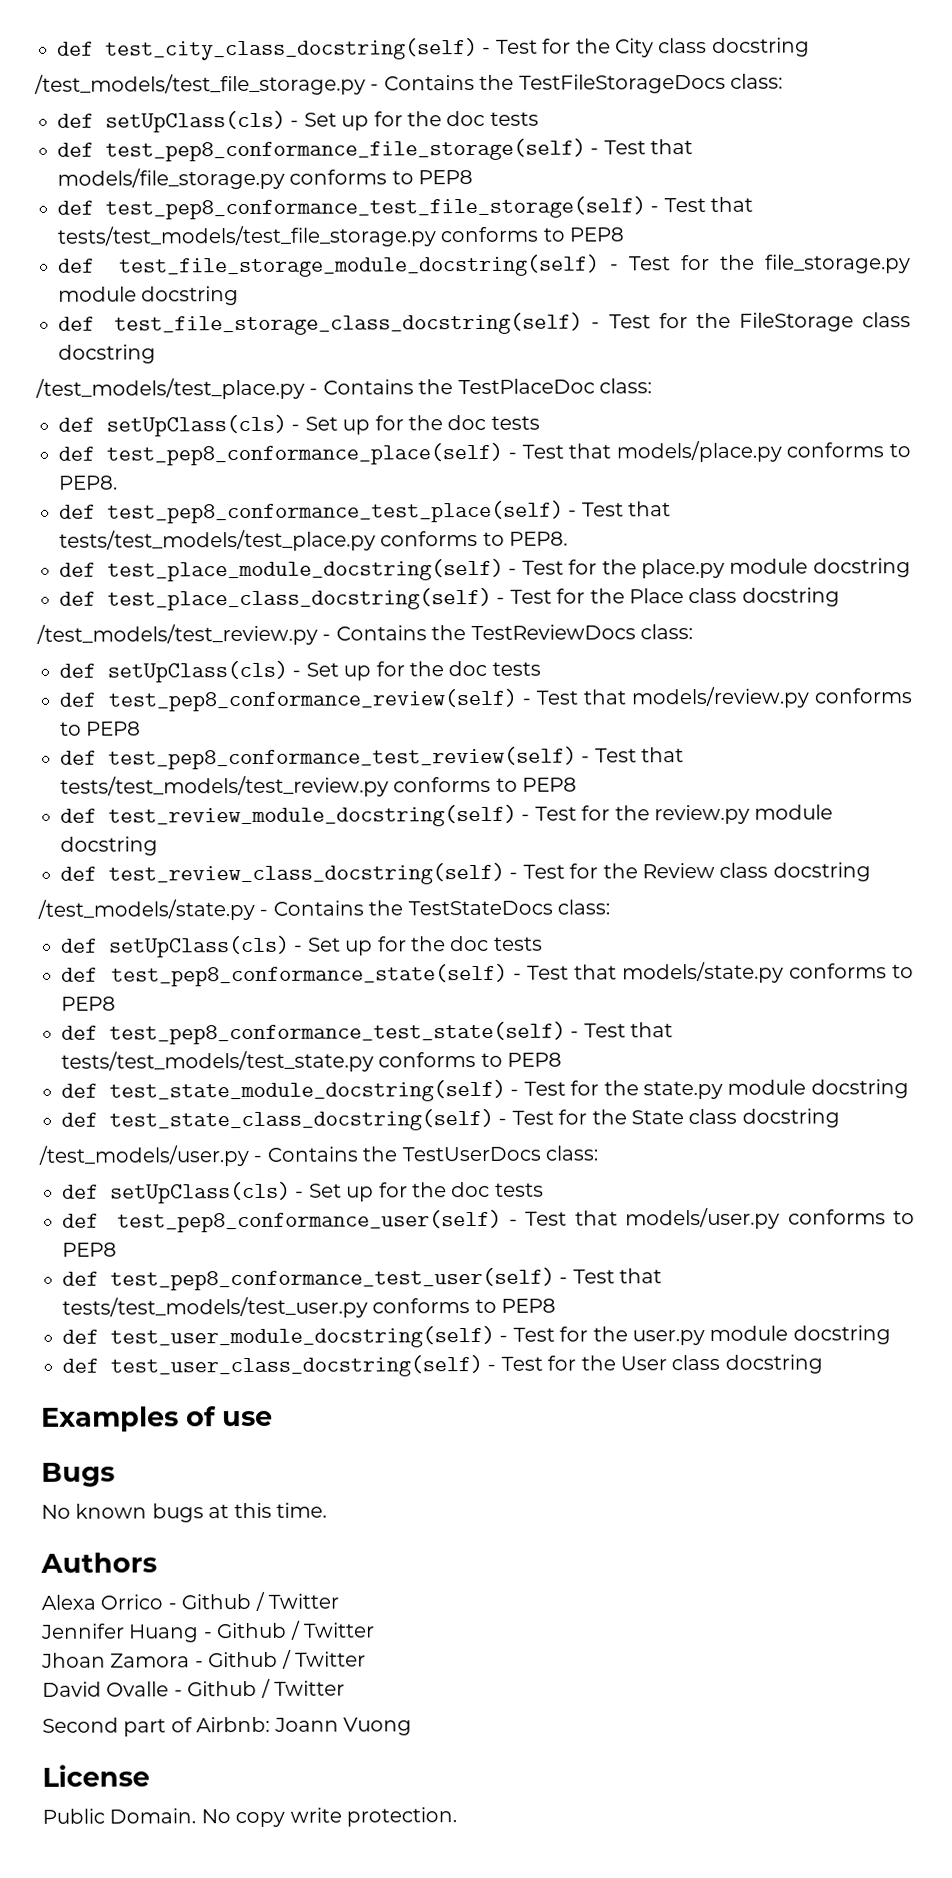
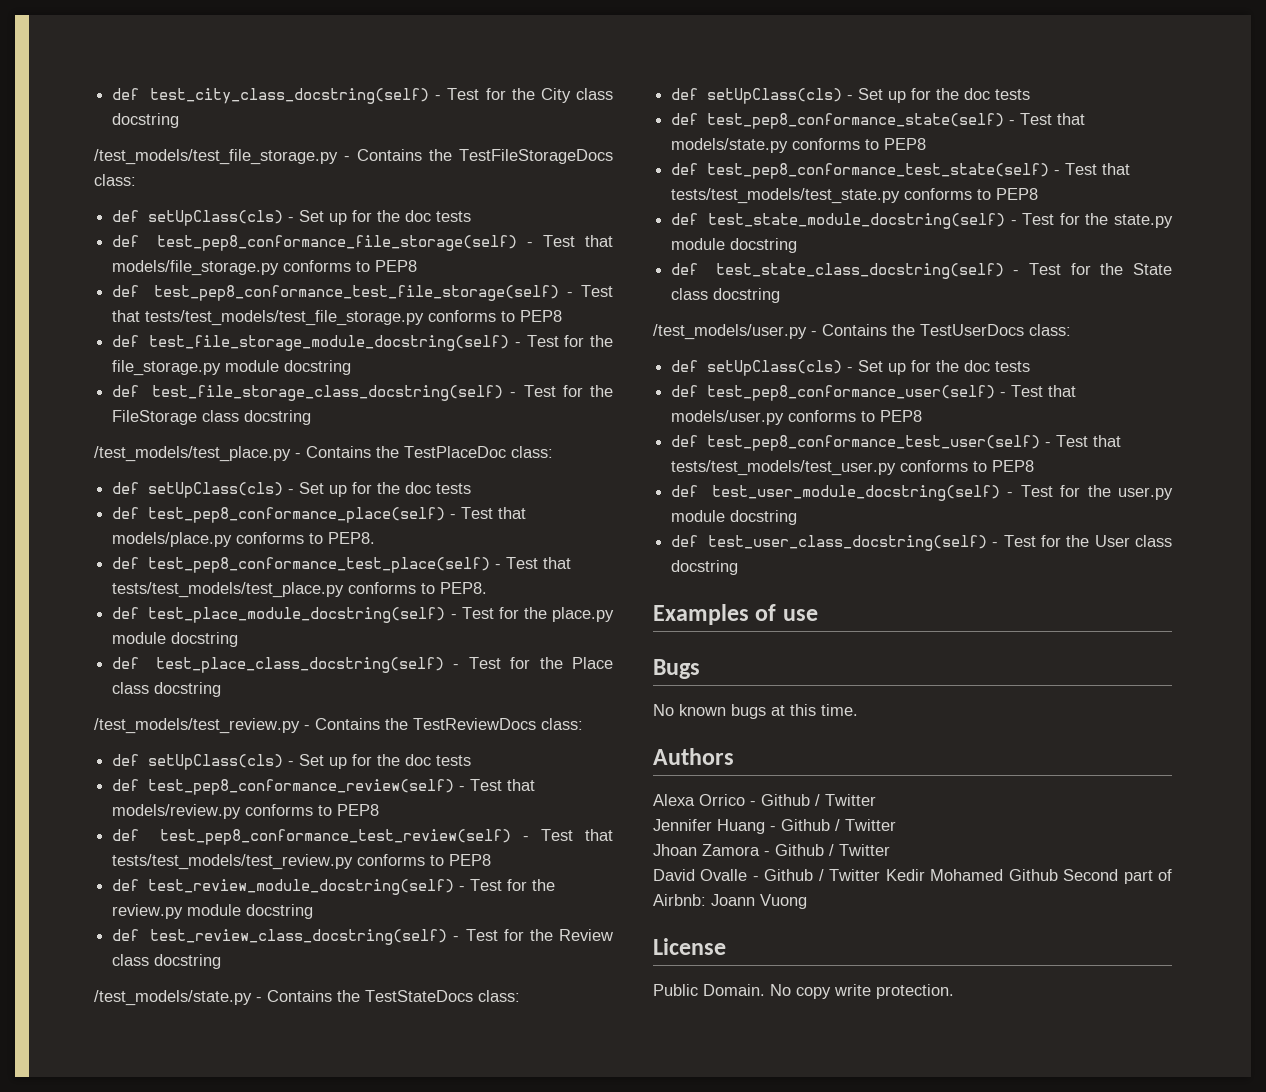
(345, 1688) // -> [885,869,1058,881] Kedir Mohamed Github

